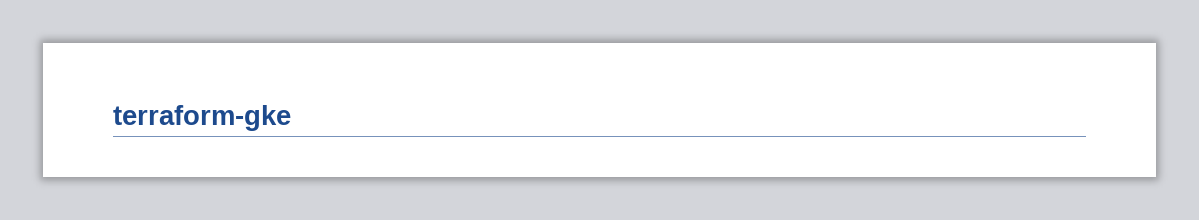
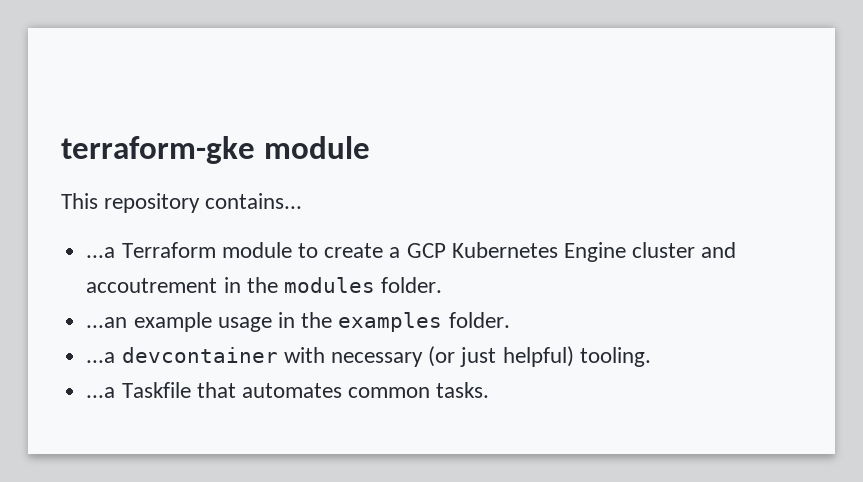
(291, 118) none -> [263,136,370,159] [61,193,303,213] [86,242,737,262] [86,277,443,293] [86,312,510,332] [86,346,651,367] [86,382,490,398] module // This repository contains... // ...a Terraform module to create a GCP Kubernetes Engine cluster and accoutrement in the modules folder. // ...an example usage in the examples folder. // ...a devcontainer with necessary (or just helpful) tooling. // ...a Taskfile that automates common tasks.

